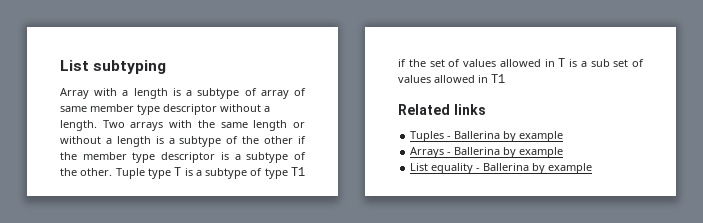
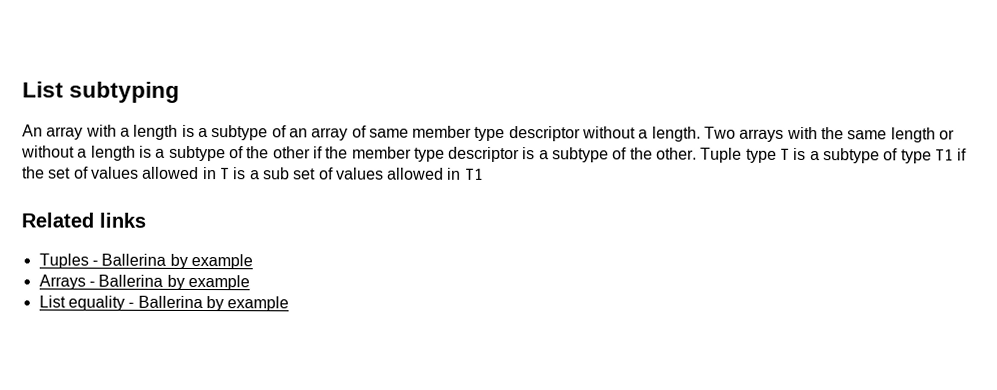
[60,88,89,99] Array -> [22,124,84,140] An array
(257, 92) none -> [288,128,308,138] an

